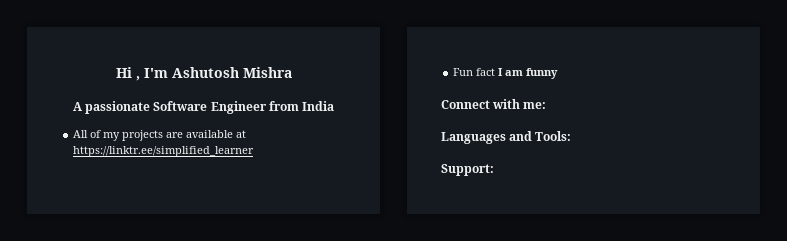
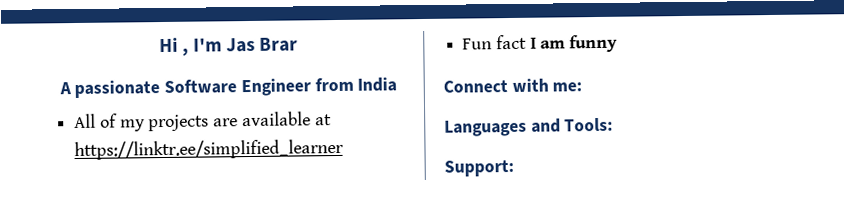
[171,67,292,78] Ashutosh Mishra -> [226,37,299,53] Jas Brar

